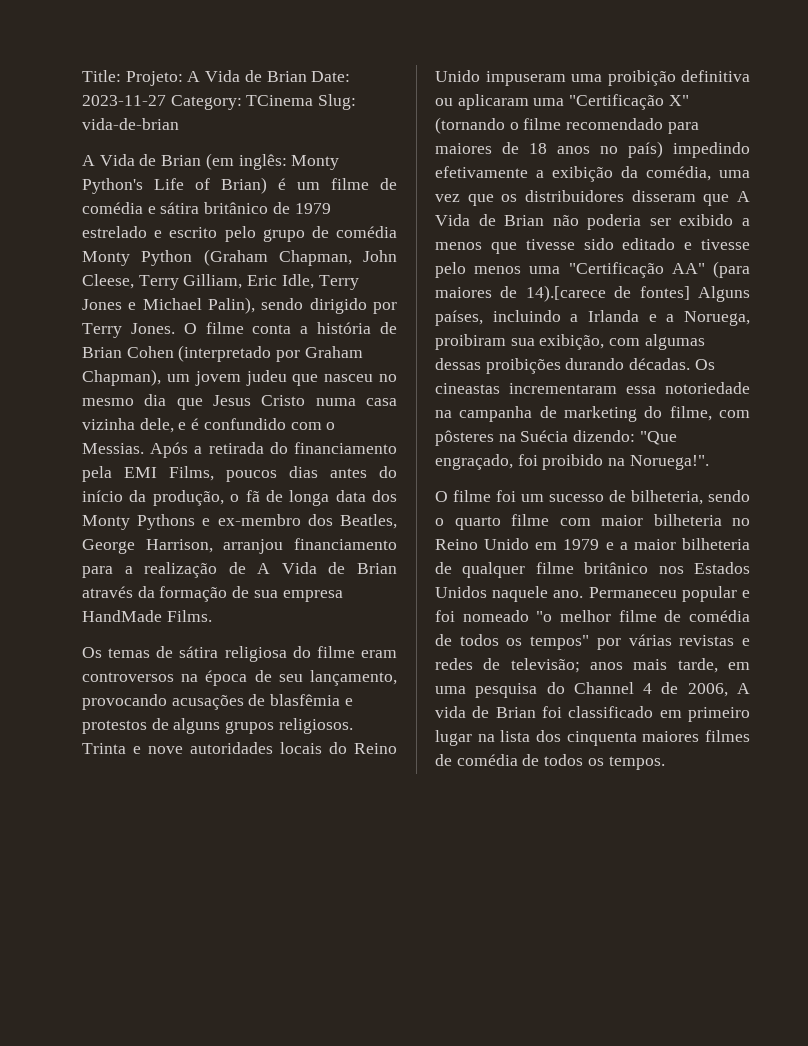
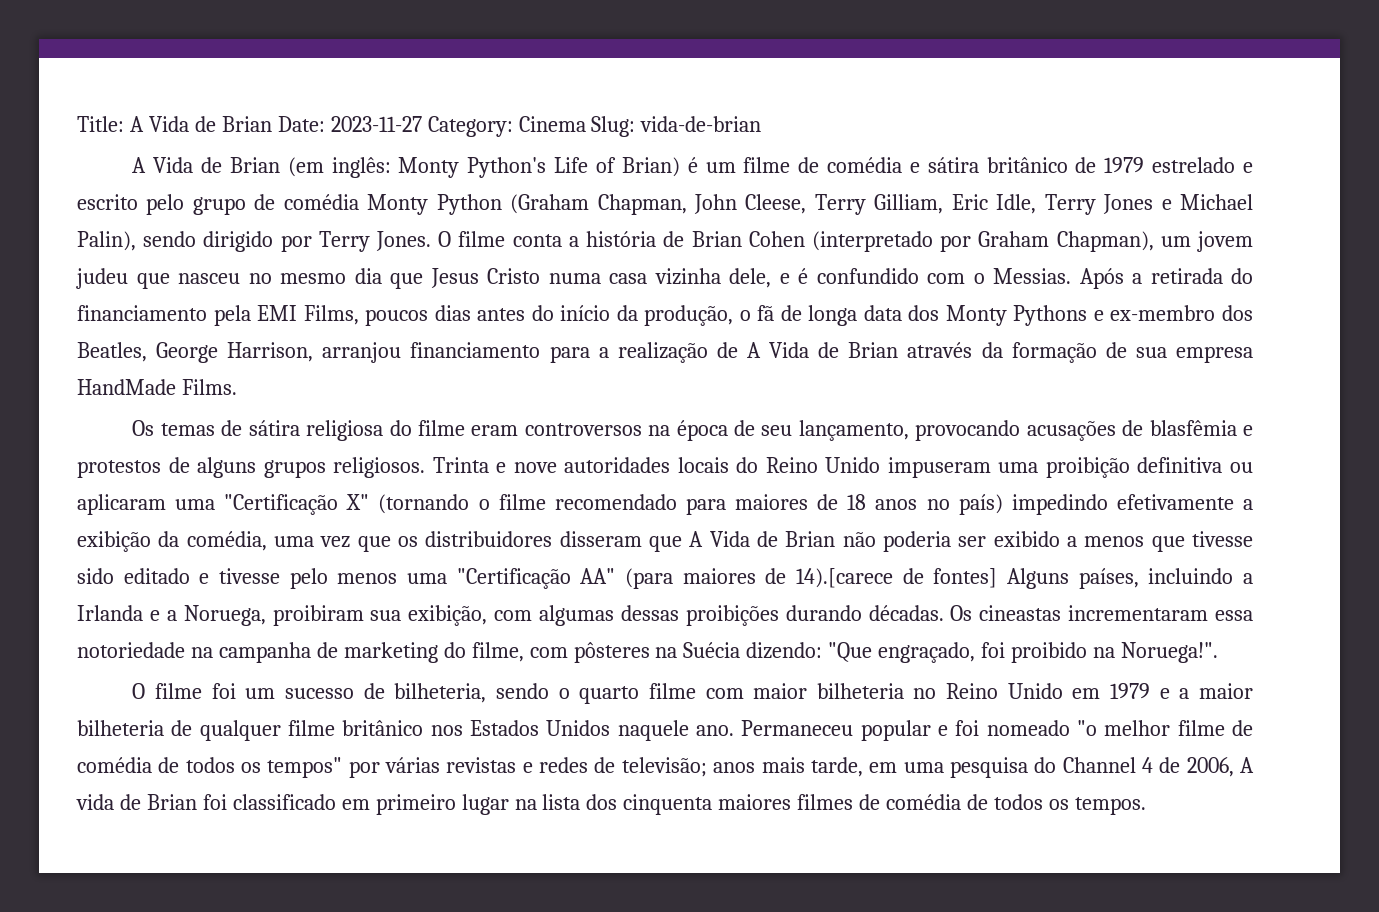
[125,71,183,86] Projeto: -> (124, 124) none
[246,95,314,106] TCinema -> [518,116,586,132] Cinema

